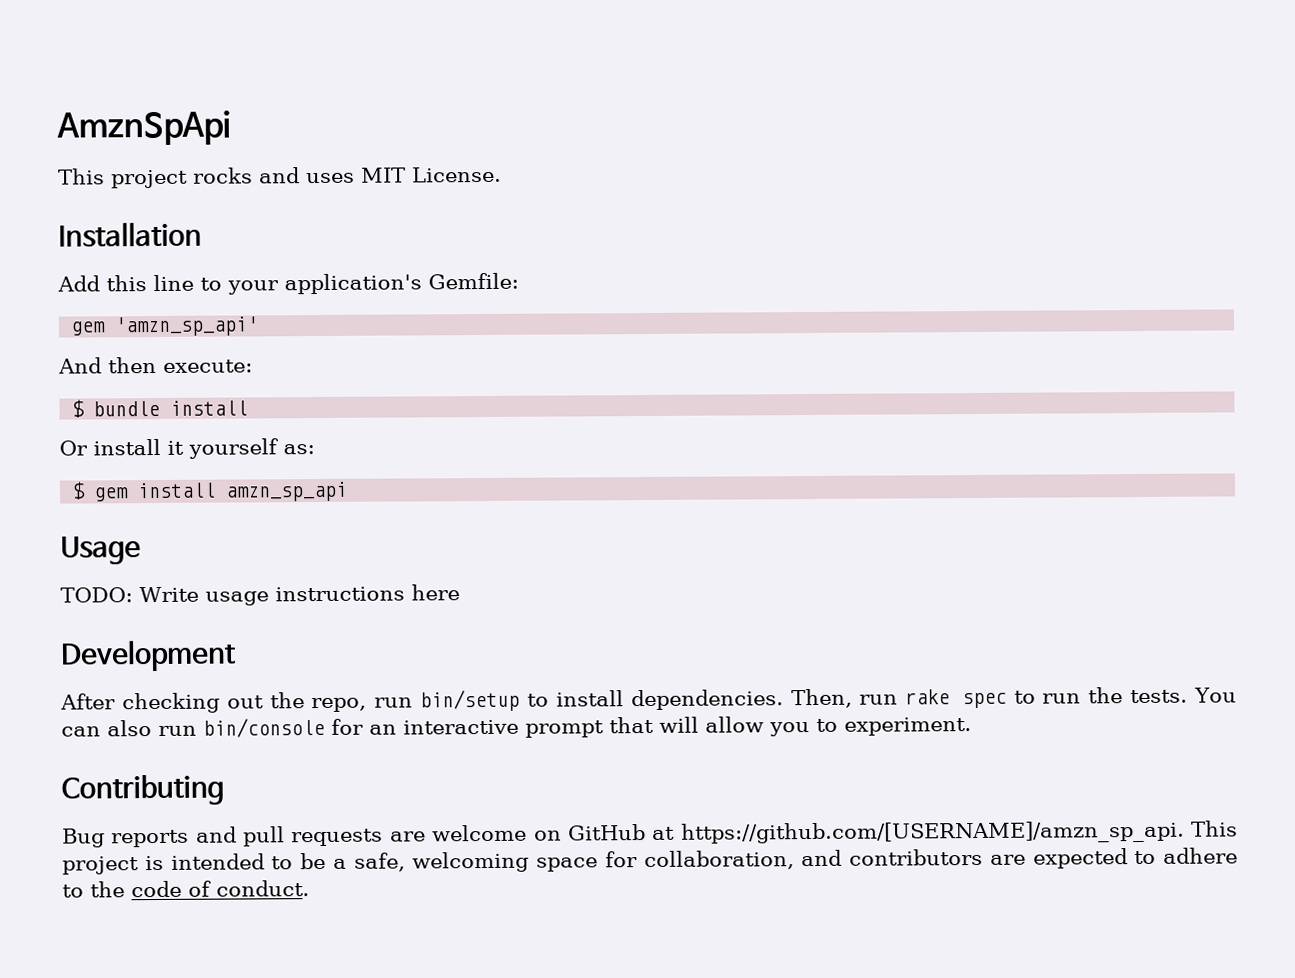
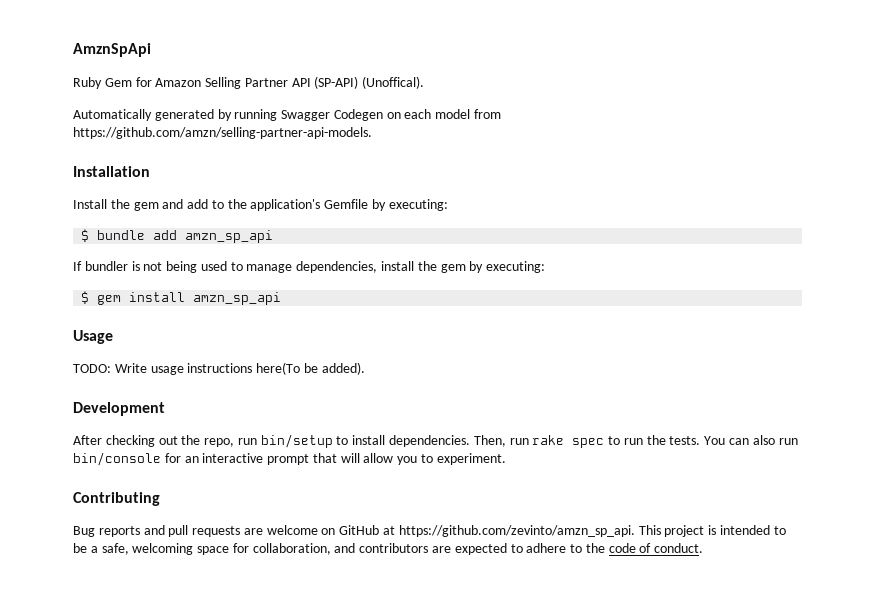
[58,166,502,189] [58,221,202,248] [57,272,519,295] [70,316,260,337] [58,356,253,374] [71,399,249,418] [59,438,315,459] This project rocks and uses MIT License. // Installation // Add this line to your application's Gemfile: // gem 'amzn_sp_api' // And then execute: // $ bundle install // Or install it yourself as: -> [73,76,425,89] [73,109,502,121] [73,127,372,139] [73,166,150,177] [73,199,448,211] [81,229,274,243] [73,261,546,273] Ruby Gem for Amazon Selling Partner API (SP-API) (Unoffical). // Automatically generated by running Swagger Codegen on each model from https://github.com/amzn/selling-partner-api-models. // Installation // Install the gem and add to the application's Gemfile by executing: // $ bundle add amzn_sp_api // If bundler is not being used to manage dependencies, install the gem by executing:
[410,584,460,601] here -> [256,362,365,375] here(To be added).
[680,820,1185,845] https://github.com/[USERNAME]/amzn_sp_api. -> [398,525,635,537] https://github.com/zevinto/amzn_sp_api.

